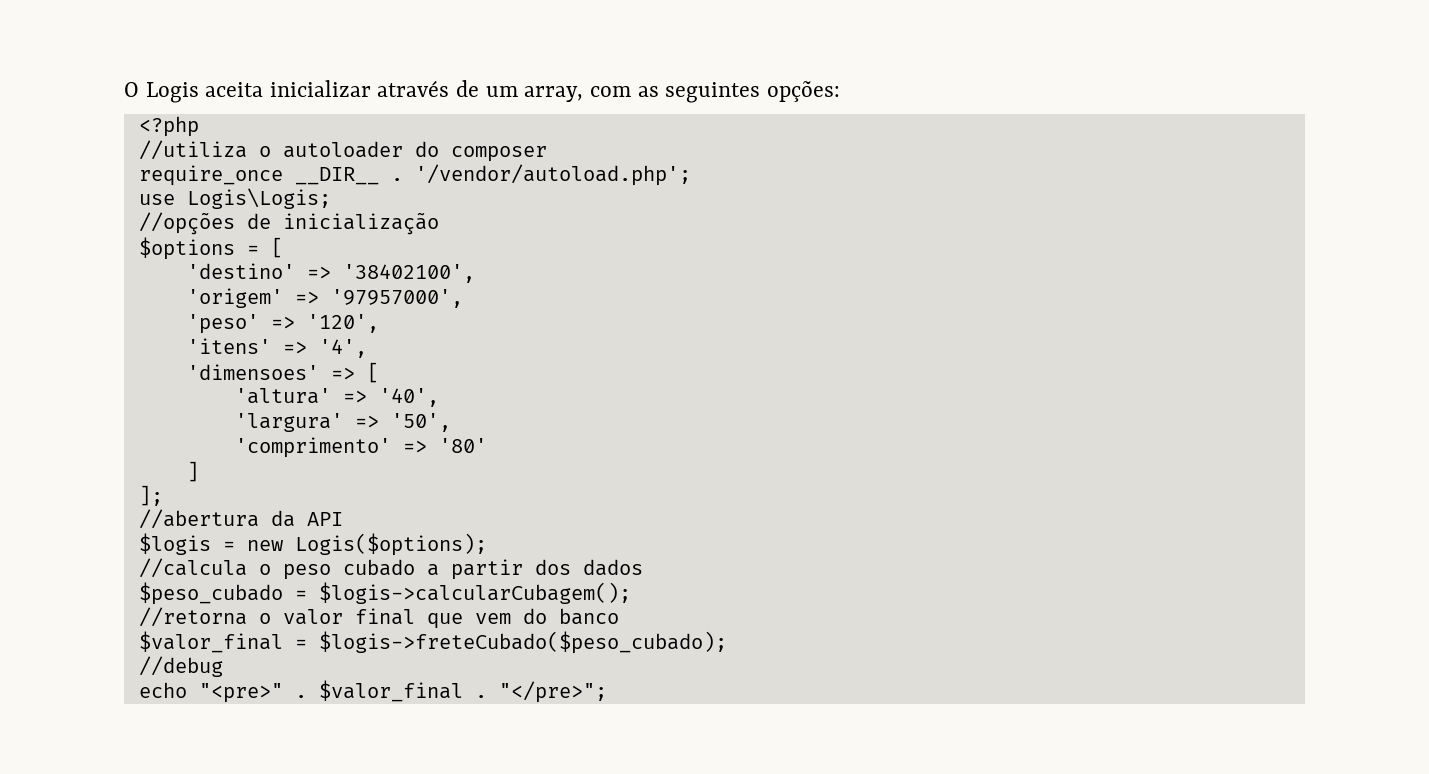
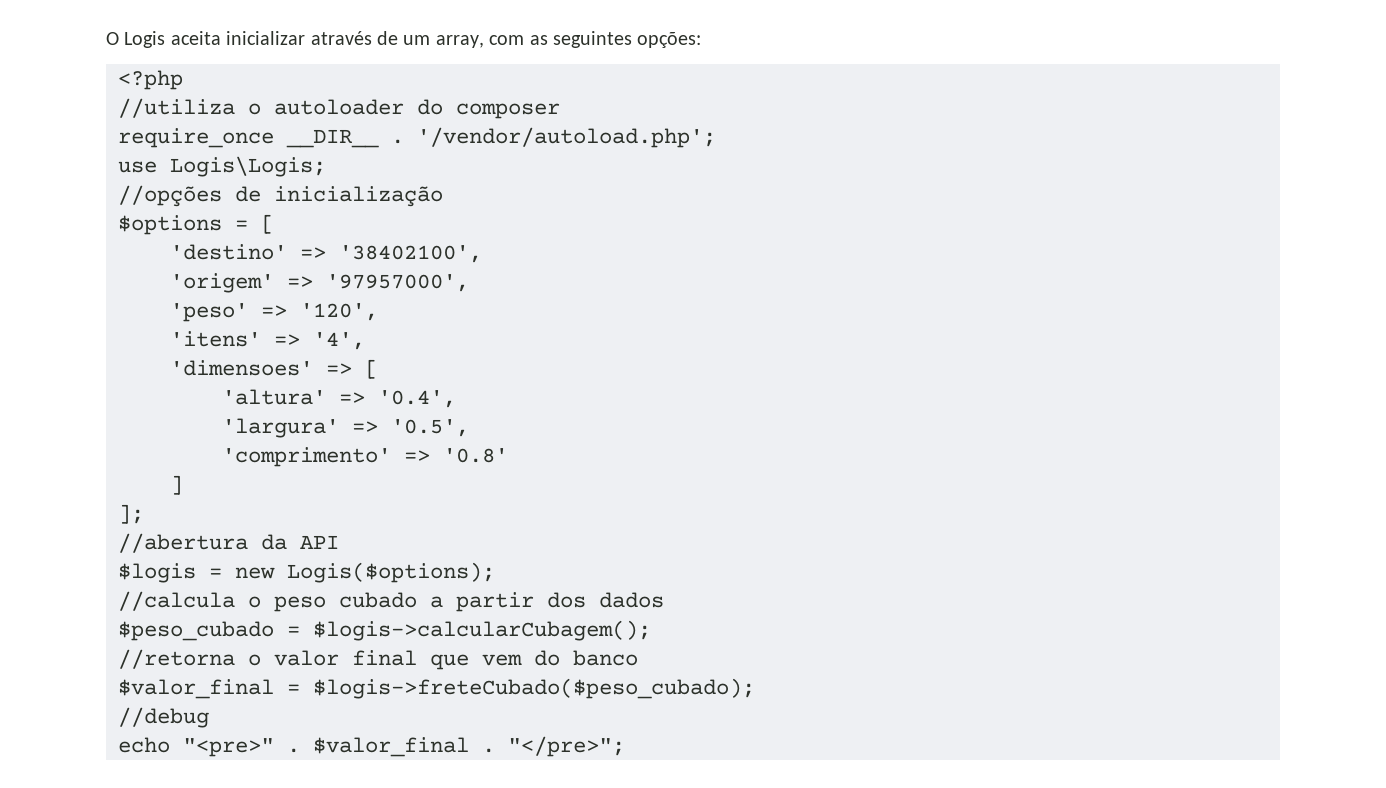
[378,388,439,407] '40', -> [378,390,456,408] '0.4',
[390,413,451,432] '50', -> [391,419,469,437] '0.5',
[438,438,487,453] '80' -> [443,448,508,463] '0.8'

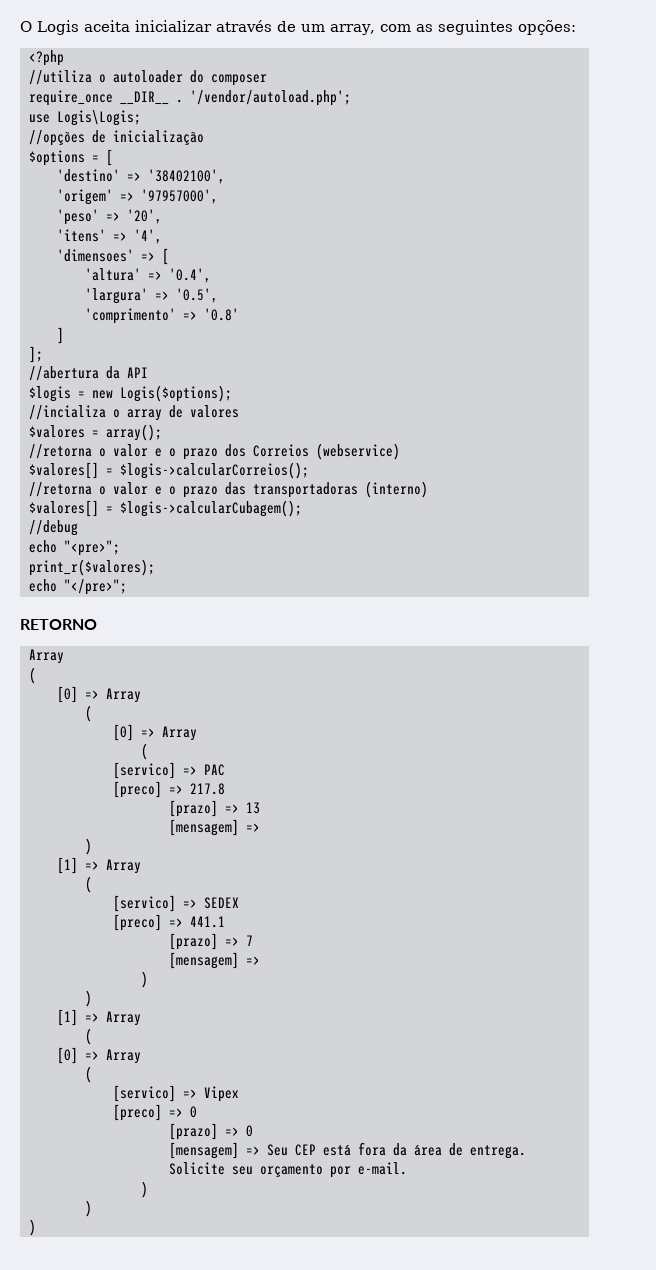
[300,303,378,321] '120', -> [126,209,162,224] '20',
[118,591,664,612] [118,620,651,641] [118,649,638,670] [118,678,755,699] [118,707,209,728] [118,736,625,757] //calcula o peso cubado a partir dos dados // $peso_cubado = $logis->calcularCubagem(); // //retorna o valor final que vem do banco // $valor_final = $logis->freteCubado($peso_cubado); // //debug // echo "<pre>" . $valor_final . "</pre>"; -> [28,405,239,421] [28,424,162,441] [28,443,400,460] [28,462,309,479] [28,481,428,498] [28,500,302,517] [28,520,78,536] [28,540,120,556] [28,559,155,576] [28,579,127,595] [20,619,97,630] [28,649,64,664] [28,667,36,684] [56,686,141,703] [84,705,92,722] [112,724,197,741] [140,743,148,760] [112,762,225,779] [112,781,225,798] [168,800,260,817] [168,819,260,836] [84,838,92,855] [56,857,141,874] [84,876,92,893] [112,895,239,912] [112,914,225,931] [168,933,253,950] [168,952,260,969] [140,971,148,988] [84,990,92,1007] [56,1009,141,1026] [84,1028,92,1045] [56,1047,141,1064] [84,1066,92,1083] [112,1085,239,1102] [112,1104,197,1121] [168,1123,253,1140] [168,1142,526,1159] [168,1162,407,1178] [140,1181,148,1198] [84,1200,92,1217] [28,1219,36,1236] //incializa o array de valores // $valores = array(); // //retorna o valor e o prazo dos Correios (webservice) // $valores[] = $logis->calcularCorreios(); // //retorna o valor e o prazo das transportadoras (interno) // $valores[] = $logis->calcularCubagem(); // //debug // echo "<pre>"; // print_r($valores); // echo "</pre>"; // RETORNO // Array // ( // [0] => Array // ( // [0] => Array // ( // [servico] => PAC // [preco] => 217.8 // [prazo] => 13 // [mensagem] => // ) // [1] => Array // ( // [servico] => SEDEX // [preco] => 441.1 // [prazo] => 7 // [mensagem] => // ) // ) // [1] => Array // ( // [0] => Array // ( // [servico] => Vipex // [preco] => 0 // [prazo] => 0 // [mensagem] => Seu CEP está fora da área de entrega. Solicite seu orçamento por e-mail. // ) // ) // )

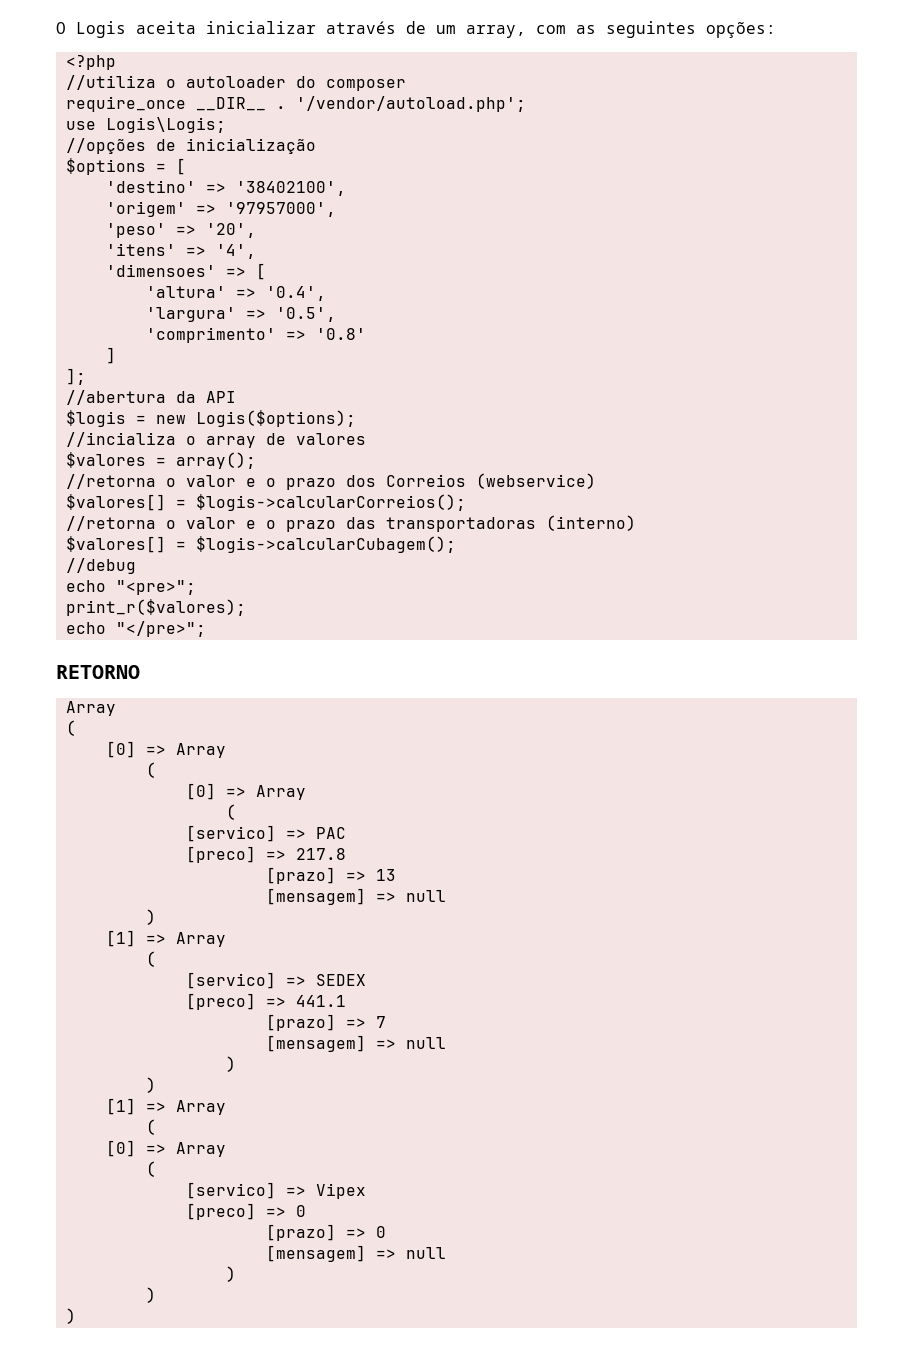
(260, 827) none -> [405,890,446,902] null
(260, 960) none -> [405,1037,446,1049] null
[266,1142,526,1159] [168,1162,407,1178] Seu CEP está fora da área de entrega. Solicite seu orçamento por e-mail. -> [405,1247,446,1259] null

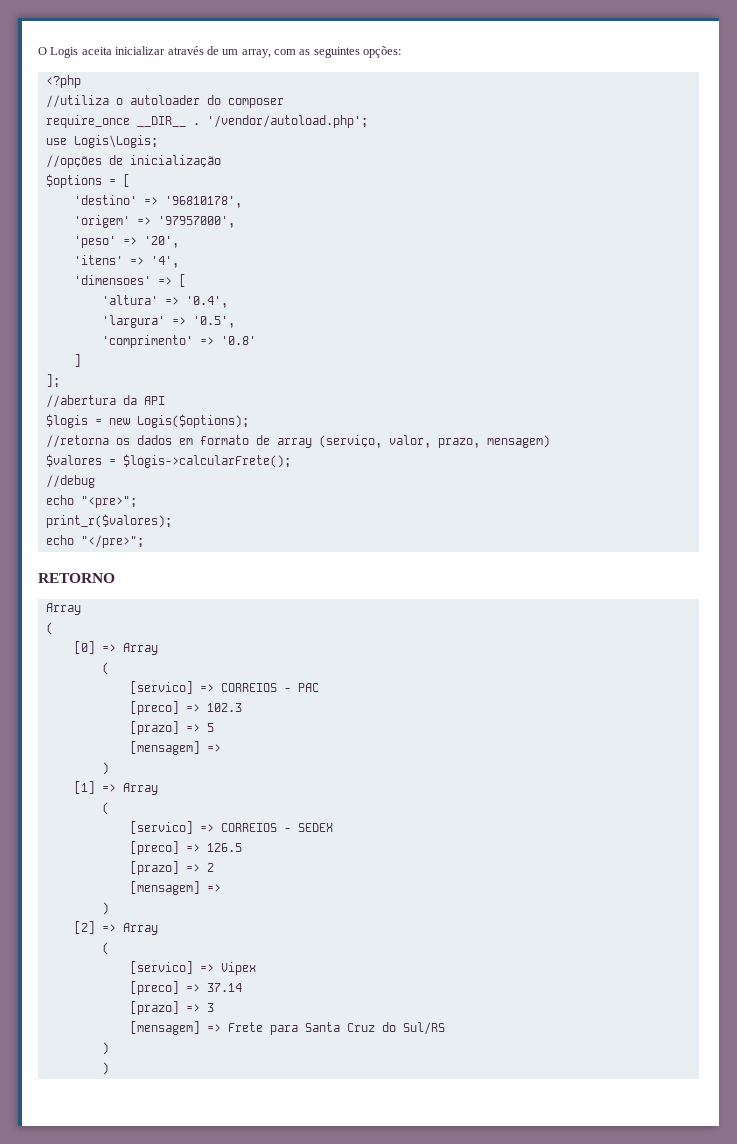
[235,181,346,196] '38402100', -> [164,196,242,208] '96810178',
[65,432,366,448] [65,452,256,469] [65,473,596,490] [65,494,466,511] [65,515,636,532] [65,536,456,553] //incializa o array de valores // $valores = array(); // //retorna o valor e o prazo dos Correios (webservice) // $valores[] = $logis->calcularCorreios(); // //retorna o valor e o prazo das transportadoras (interno) // $valores[] = $logis->calcularCubagem(); -> [45,435,550,448] [45,454,291,468] //retorna os dados em formato de array (serviço, valor, prazo, mensagem) // $valores = $logis->calcularFrete();
[185,783,306,800] [225,804,236,820] [185,825,306,842] // [0] => Array // ( // [servico] => -> [129,681,291,694] // [servico] => CORREIOS -
[295,848,346,860] [265,867,396,884] [265,888,446,905] 217.8 // [prazo] => 13 // [mensagem] => null -> [206,703,242,712] [129,721,214,735] [129,741,221,755] 102.3 // [prazo] => 5 // [mensagem] =>
(306, 981) none -> [220,823,291,832] CORREIOS -
[295,995,346,1007] [265,1014,386,1031] [265,1035,446,1052] [225,1056,236,1072] [145,1077,156,1093] [105,1098,226,1115] [145,1119,156,1135] [105,1140,136,1157] 441.1 // [prazo] => 7 // [mensagem] => null // ) // ) // [1] => Array // ( // [0] -> [206,843,242,852] [129,861,214,875] [129,881,221,895] [101,902,109,915] [73,921,95,934] 126.5 // [prazo] => 2 // [mensagem] => // ) // [2]
[295,1205,306,1217] [265,1224,386,1241] [265,1245,446,1262] [225,1266,236,1282] [145,1287,156,1303] [65,1308,76,1324] 0 // [prazo] => 0 // [mensagem] => null // ) // ) // ) -> [206,983,242,992] [129,1001,214,1015] [129,1021,445,1035] [101,1042,109,1055] [101,1062,109,1075] 37.14 // [prazo] => 3 // [mensagem] => Frete para Santa Cruz do Sul/RS // ) // )

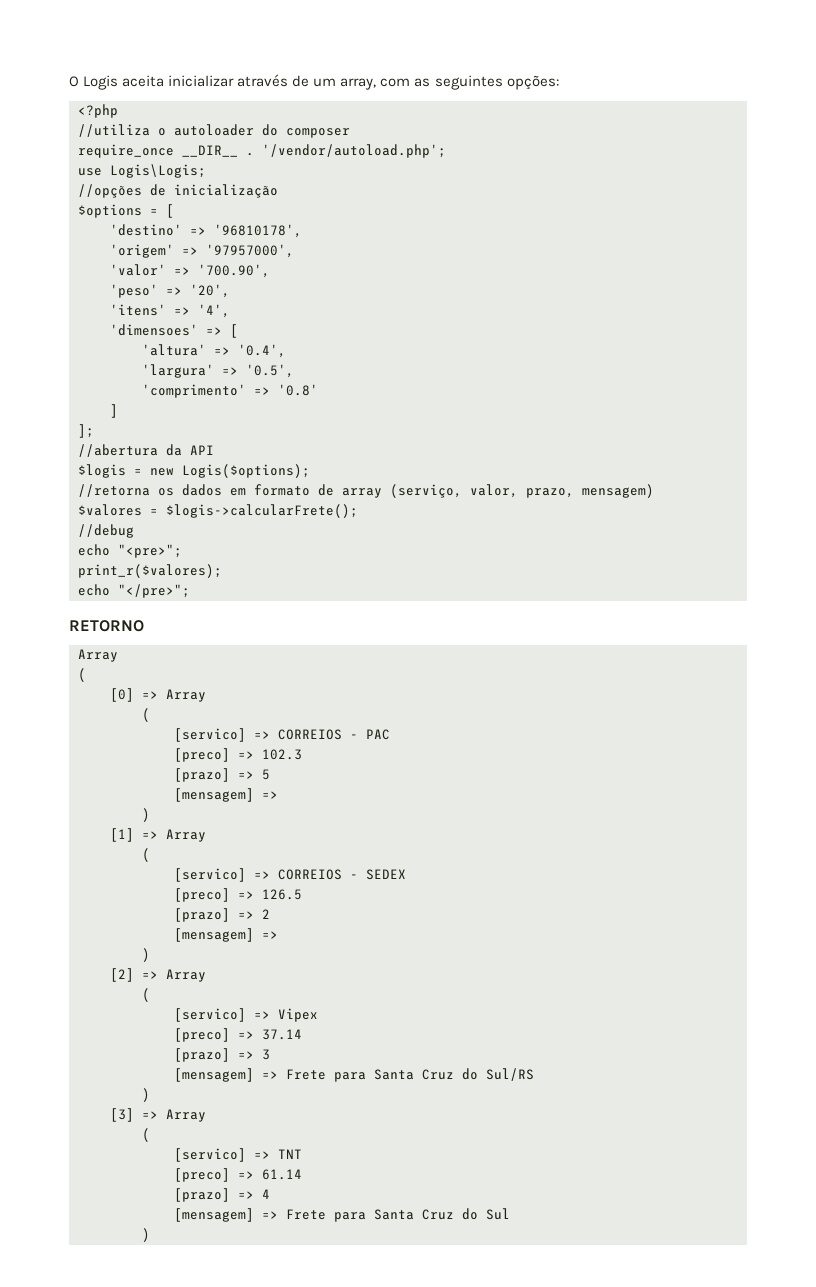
(235, 222) none -> [110,264,270,278] // 'valor' => '700.90',
(109, 1048) none -> [110,1108,206,1122] [142,1128,150,1142] [174,1148,302,1162] [174,1168,302,1182] [174,1188,270,1202] [174,1208,510,1222] // [3] => Array // ( // [servico] => TNT // [preco] => 61.14 // [prazo] => 4 // [mensagem] => Frete para Santa Cruz do Sul

